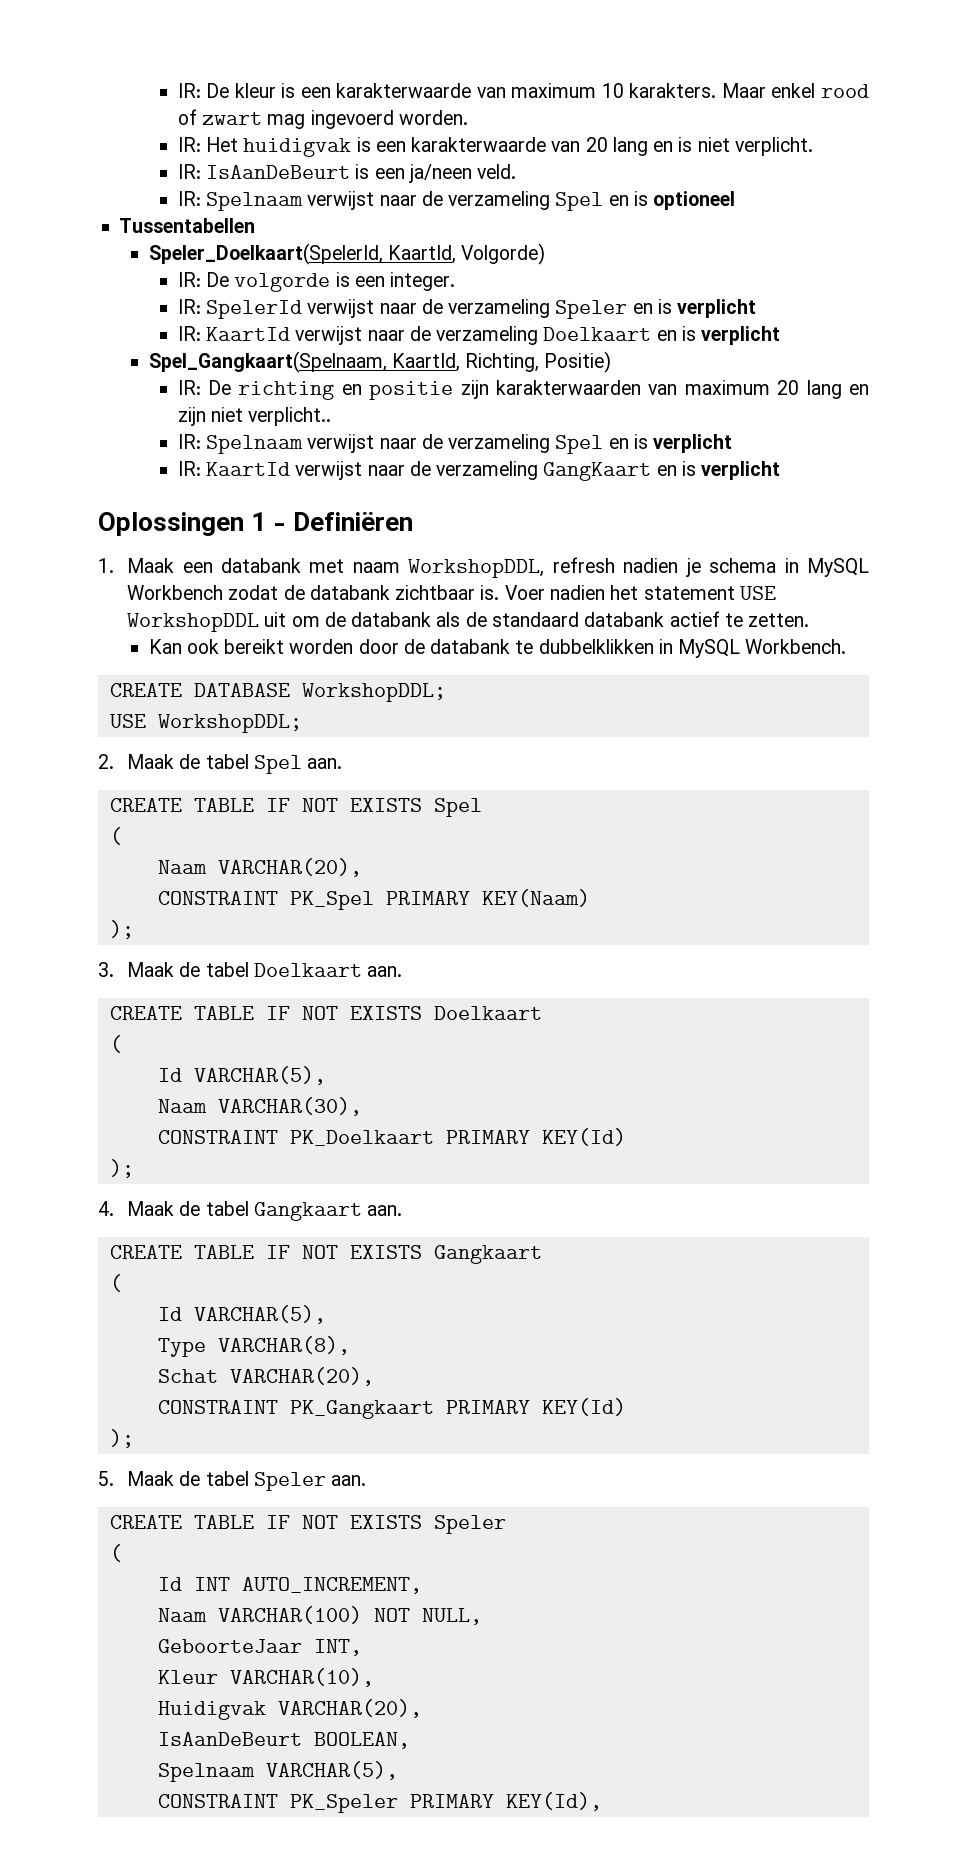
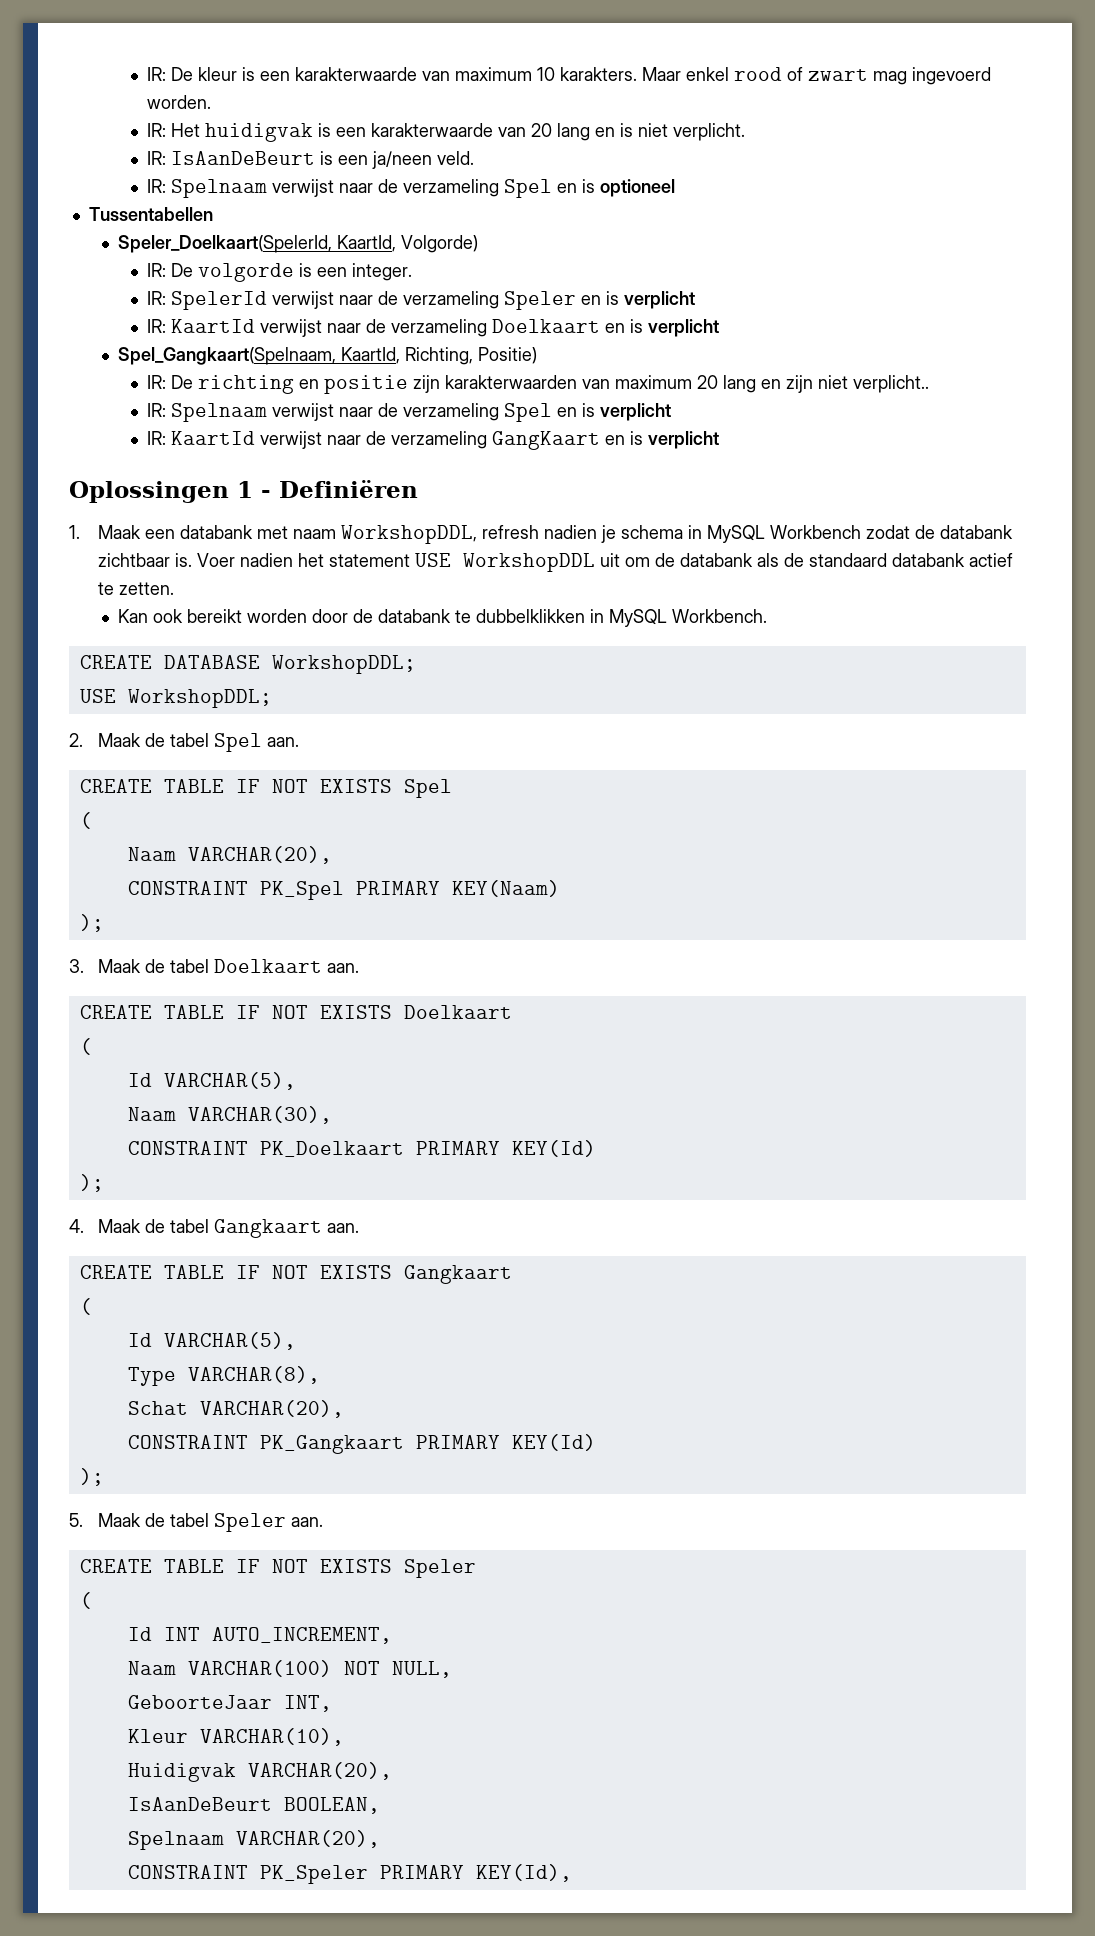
[265,1761,398,1780] VARCHAR(5), -> [235,1830,380,1848] VARCHAR(20),

